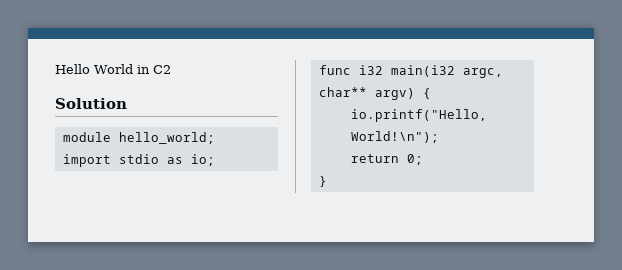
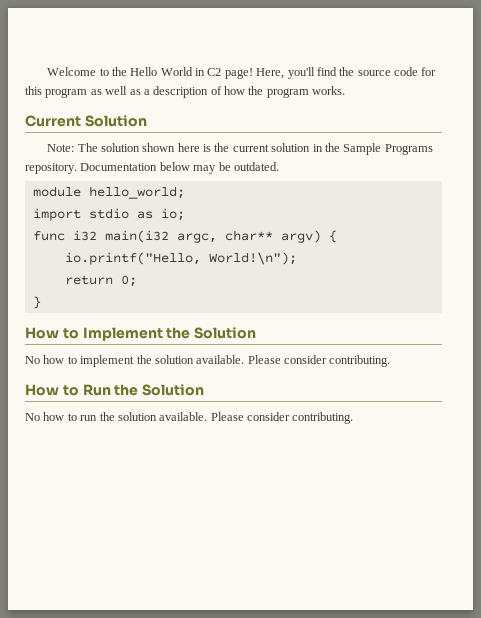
(55, 69) none -> [47,67,127,76] Welcome to the
[55,98,127,109] // Solution -> [224,67,437,79] [25,86,346,98] [25,115,147,127] [47,143,433,155] [25,162,279,174] page! Here, you'll find the source code for this program as well as a description of how the program works. // Current Solution // Note: The solution shown here is the current solution in the Sample Programs repository. Documentation below may be outdated.
(327, 181) none -> [25,327,257,341] [25,355,391,367] [25,384,205,396] [25,412,354,424] // How to Implement the Solution // No how to implement the solution available. Please consider contributing. // How to Run the Solution // No how to run the solution available. Please consider contributing.

